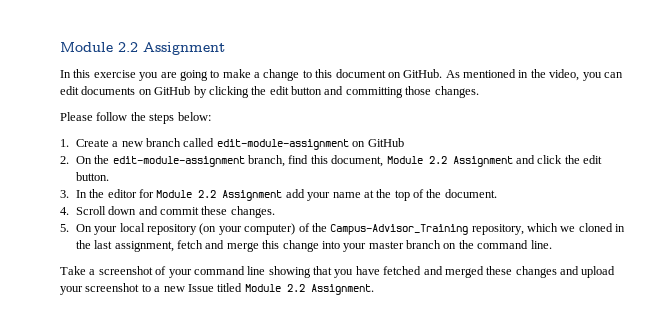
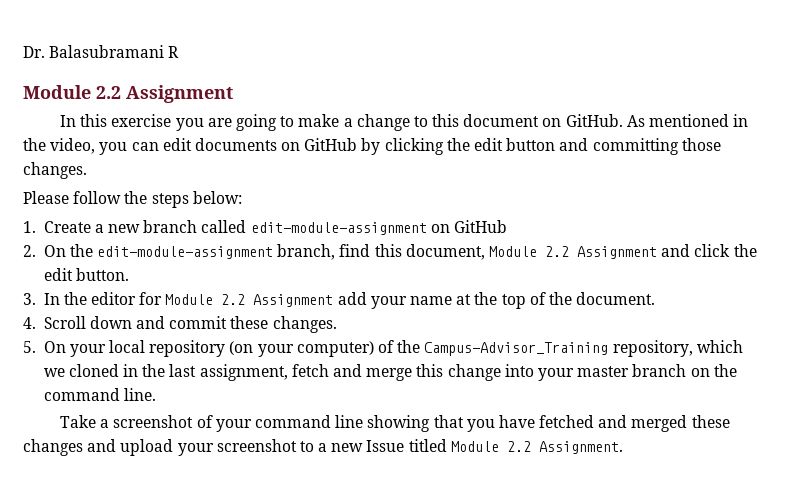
(60, 47) none -> [23,45,180,58] Dr. Balasubramani R //

